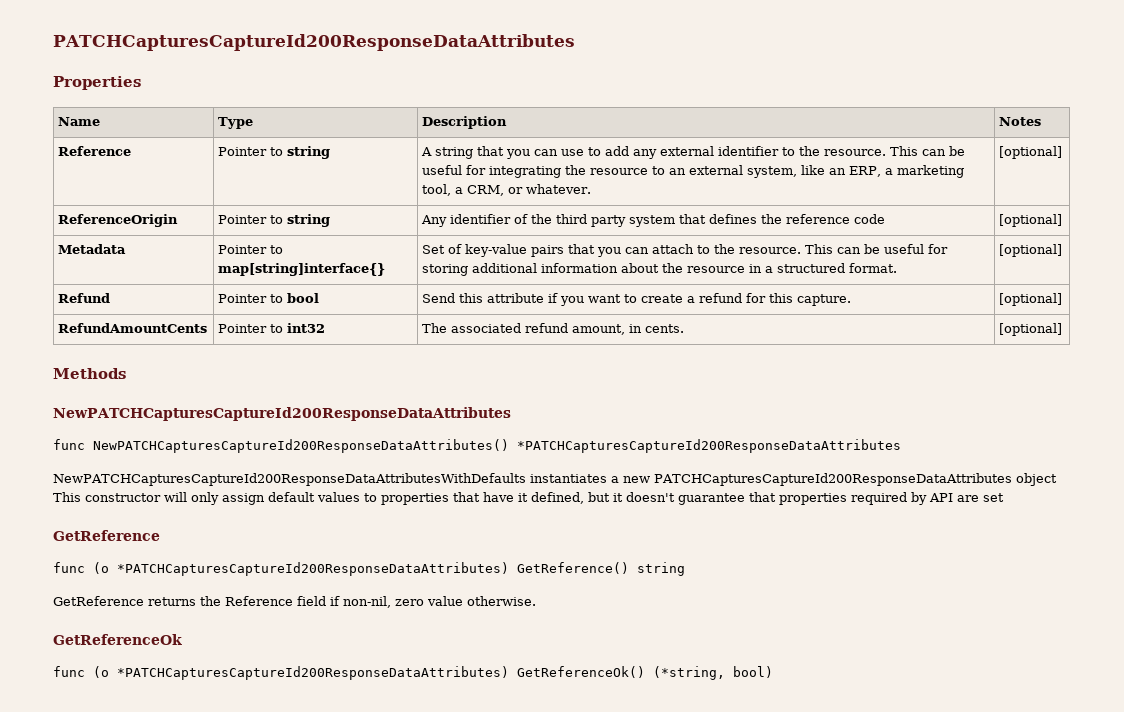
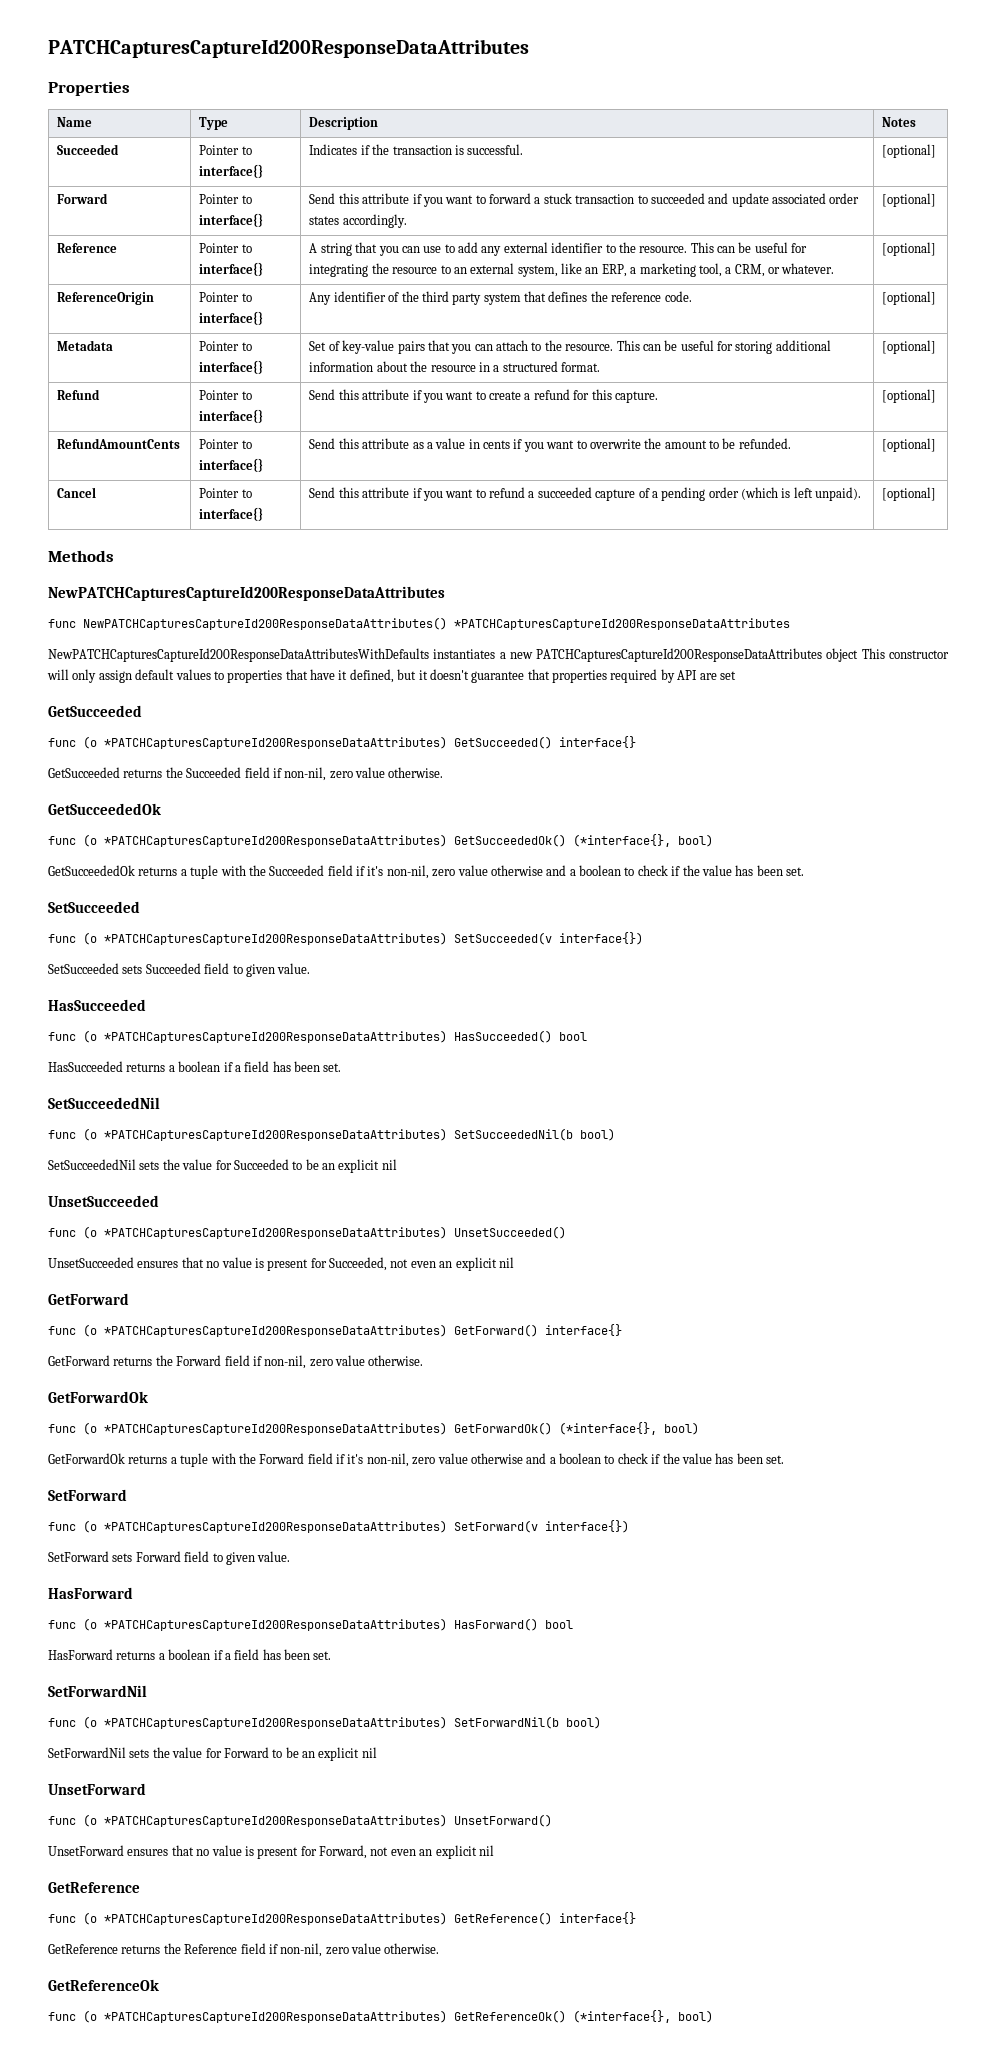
(1042, 121) none -> [57,144,120,155] [199,145,252,155] [199,164,264,178] [309,144,524,155] [882,144,937,158] [57,193,109,204] [199,194,252,204] [199,213,264,227] [309,193,860,207] [309,214,407,228] [882,193,937,207] // Succeeded | Pointer to interface{} | Indicates if the transaction is successful. | [optional] // Forward | Pointer to interface{} | Send this attribute if you want to forward a stuck transaction to succeeded and update associated order states accordingly. | [optional]
[287,146,331,159] string -> [199,262,264,276] interface{}
[287,214,331,227] string -> [199,311,264,325] interface{}
[854,214,886,224] code -> [664,291,692,302] code.
[218,263,386,276] map[string]interface{} -> [199,360,264,374] interface{}
[287,293,320,303] bool -> [199,409,264,423] interface{}
[287,323,326,333] [422,323,685,335] int32 | The associated refund amount, in cents. -> [199,458,264,472] [309,438,791,452] [882,438,937,452] [57,487,97,498] [199,488,252,498] [199,507,264,521] [309,487,862,501] interface{} | Send this attribute as a value in cents if you want to overwrite the amount to be refunded. | [optional] // Cancel | Pointer to interface{} | Send this attribute if you want to refund a succeeded capture of a pending order (which is left unpaid).
(1004, 497) none -> [48,705,142,717] [48,736,636,749] [48,767,444,781] [48,803,161,815] [48,834,713,847] [48,865,804,879] [48,901,140,913] [48,932,643,945] [48,963,311,977] [48,999,146,1011] [48,1030,587,1043] [48,1061,342,1072] [48,1097,160,1109] [48,1128,615,1141] [48,1159,397,1173] [48,1195,159,1207] [48,1226,566,1239] [48,1257,514,1271] [48,1293,129,1305] [48,1324,622,1337] [48,1355,424,1369] [48,1391,148,1403] [48,1422,699,1435] [48,1453,784,1467] [48,1489,127,1501] [48,1520,629,1533] [48,1551,291,1565] [48,1587,133,1599] [48,1618,573,1631] [48,1649,332,1660] [48,1685,147,1697] [48,1716,601,1729] [48,1747,377,1761] [48,1783,146,1795] [48,1814,552,1827] [48,1845,494,1859] // GetSucceeded // func (o *PATCHCapturesCaptureId200ResponseDataAttributes) GetSucceeded() interface{} // GetSucceeded returns the Succeeded field if non-nil, zero value otherwise. // GetSucceededOk // func (o *PATCHCapturesCaptureId200ResponseDataAttributes) GetSucceededOk() (*interface{}, bool) // GetSucceededOk returns a tuple with the Succeeded field if it's non-nil, zero value otherwise and a boolean to check if the value has been set. // SetSucceeded // func (o *PATCHCapturesCaptureId200ResponseDataAttributes) SetSucceeded(v interface{}) // SetSucceeded sets Succeeded field to given value. // HasSucceeded // func (o *PATCHCapturesCaptureId200ResponseDataAttributes) HasSucceeded() bool // HasSucceeded returns a boolean if a field has been set. // SetSucceededNil // func (o *PATCHCapturesCaptureId200ResponseDataAttributes) SetSucceededNil(b bool) // SetSucceededNil sets the value for Succeeded to be an explicit nil // UnsetSucceeded // func (o *PATCHCapturesCaptureId200ResponseDataAttributes) UnsetSucceeded() // UnsetSucceeded ensures that no value is present for Succeeded, not even an explicit nil // GetForward // func (o *PATCHCapturesCaptureId200ResponseDataAttributes) GetForward() interface{} // GetForward returns the Forward field if non-nil, zero value otherwise. // GetForwardOk // func (o *PATCHCapturesCaptureId200ResponseDataAttributes) GetForwardOk() (*interface{}, bool) // GetForwardOk returns a tuple with the Forward field if it's non-nil, zero value otherwise and a boolean to check if the value has been set. // SetForward // func (o *PATCHCapturesCaptureId200ResponseDataAttributes) SetForward(v interface{}) // SetForward sets Forward field to given value. // HasForward // func (o *PATCHCapturesCaptureId200ResponseDataAttributes) HasForward() bool // HasForward returns a boolean if a field has been set. // SetForwardNil // func (o *PATCHCapturesCaptureId200ResponseDataAttributes) SetForwardNil(b bool) // SetForwardNil sets the value for Forward to be an explicit nil // UnsetForward // func (o *PATCHCapturesCaptureId200ResponseDataAttributes) UnsetForward() // UnsetForward ensures that no value is present for Forward, not even an explicit nil
[637,562,685,576] string -> [559,1912,636,1924] interface{}
[653,666,725,680] (*string, -> [573,2010,671,2023] (*interface{},

